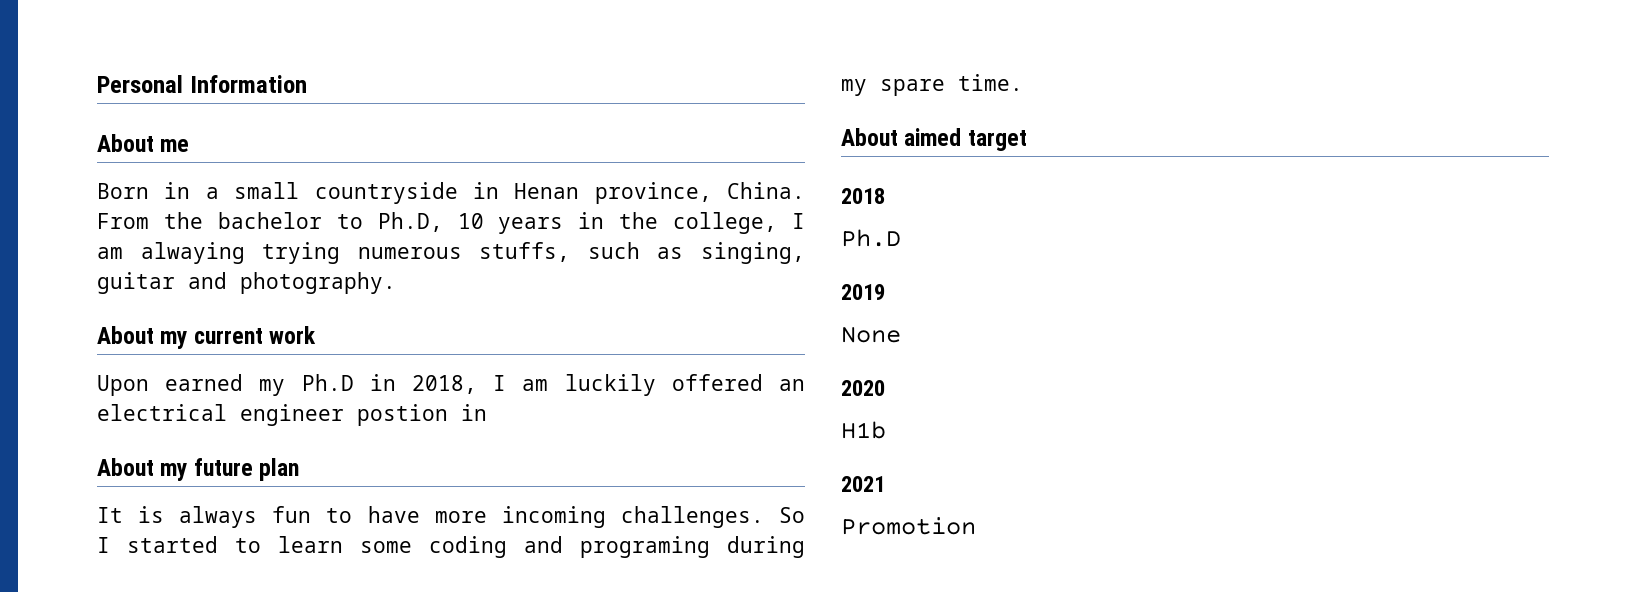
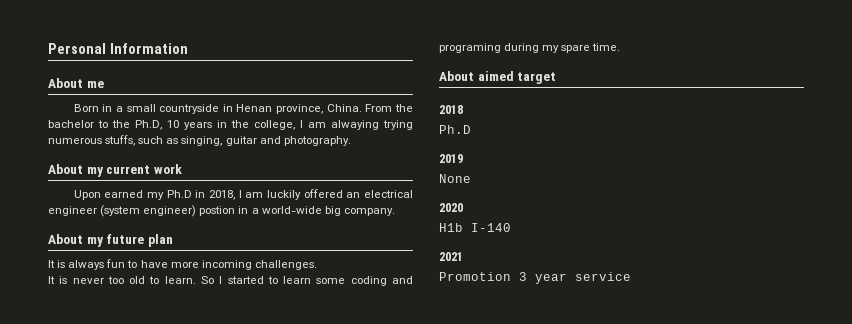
(363, 221) none -> [112,120,130,128] the
(344, 415) none -> [100,205,197,217] (system engineer)
(487, 412) none -> [251,206,395,216] a world-wide big company.
(764, 517) none -> [48,276,196,284] // It is never too old to learn.
(886, 430) none -> [471,223,511,232] I-140
(976, 526) none -> [519,272,631,284] 3 year service

